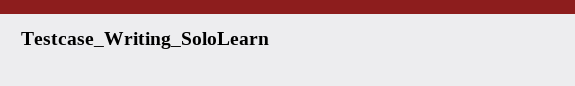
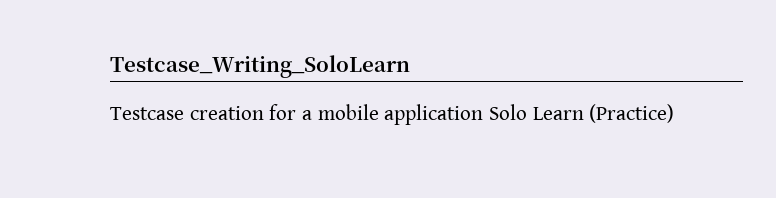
(269, 40) none -> [110,104,675,125] // Testcase creation for a mobile application Solo Learn (Practice)

